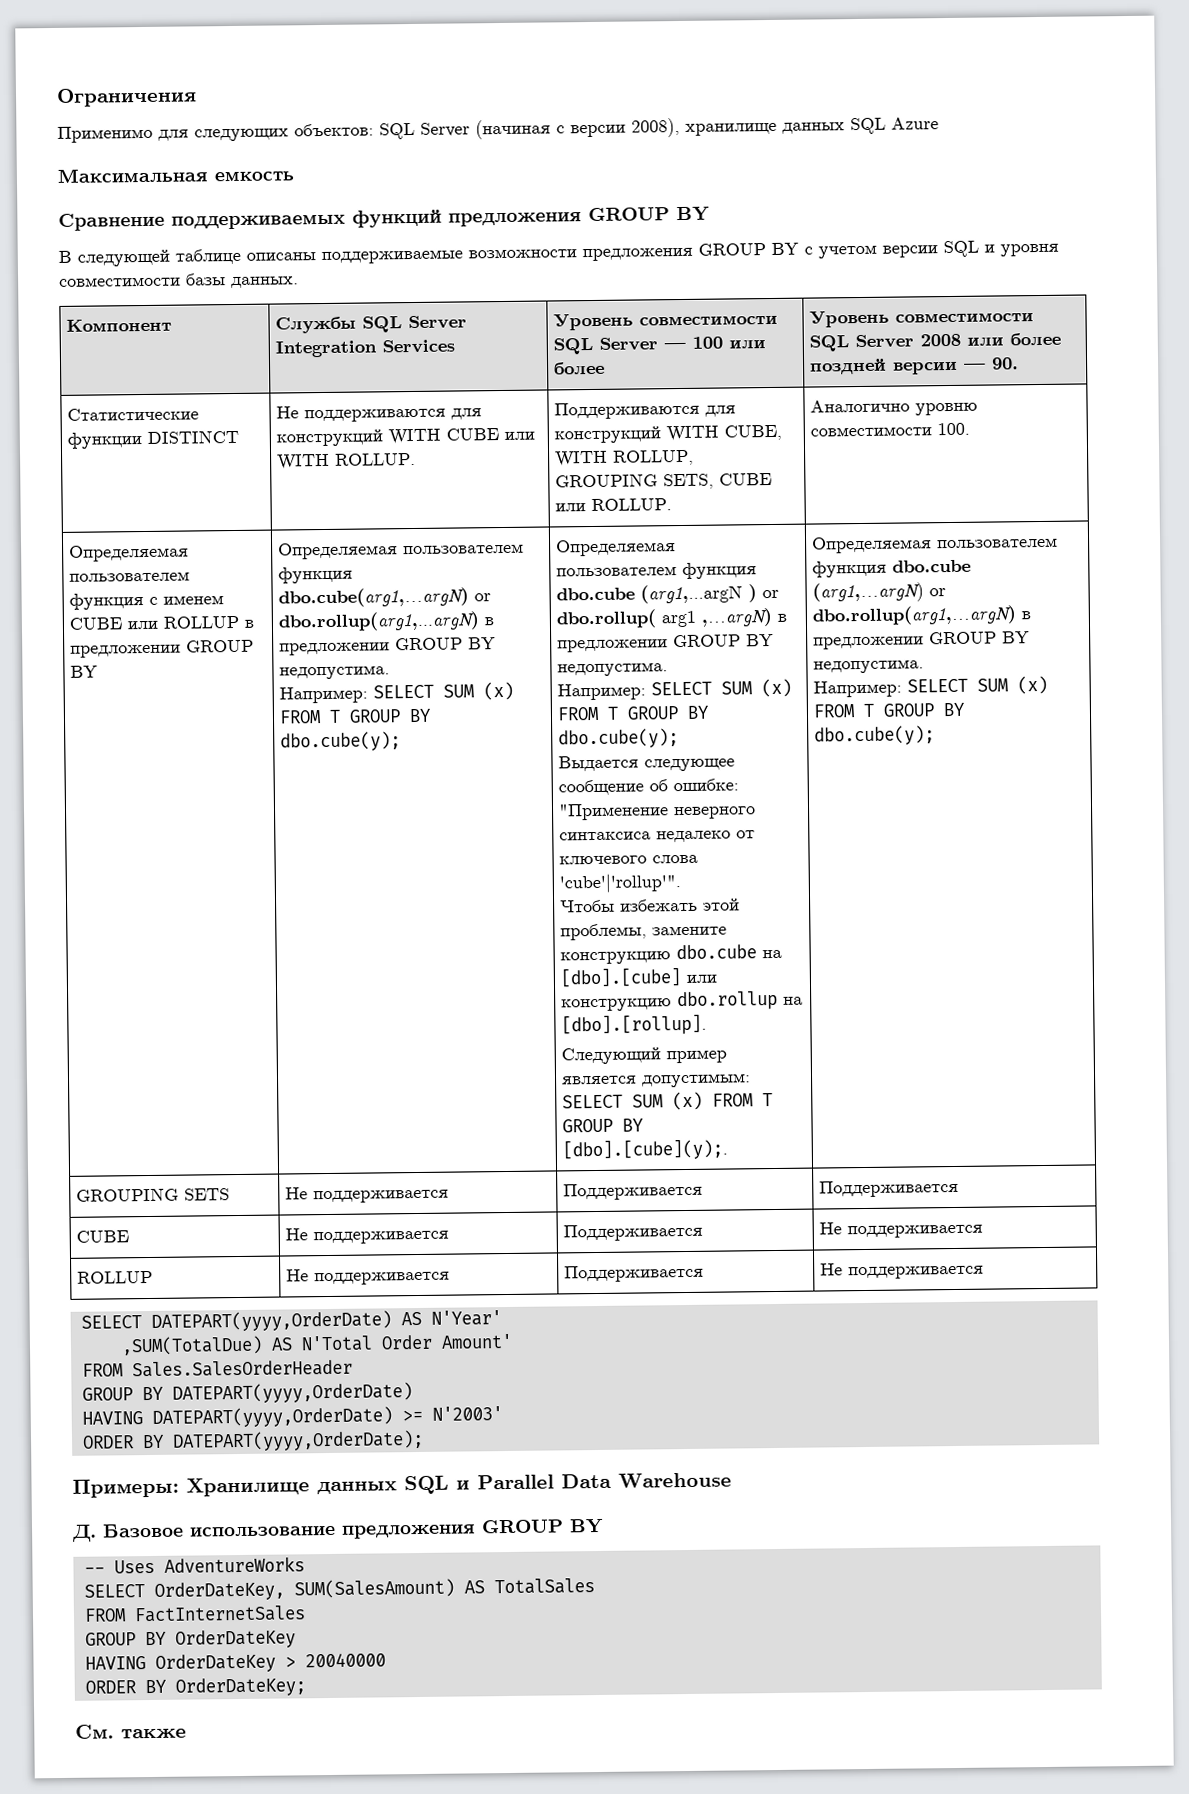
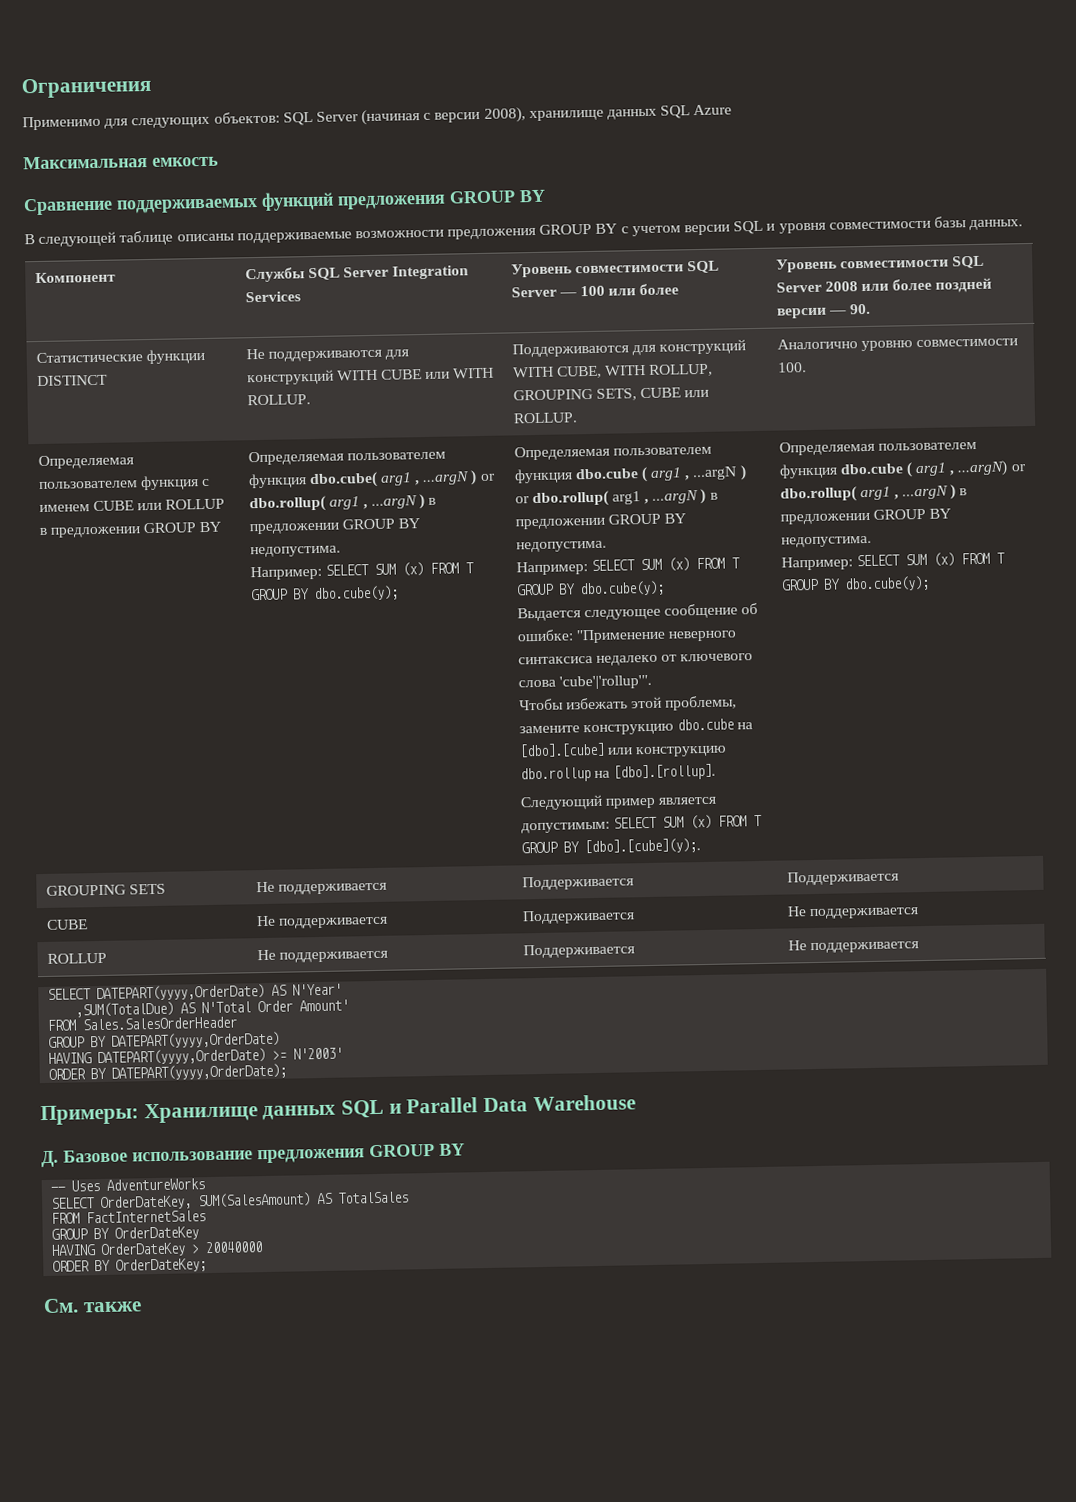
[278,587,492,608] [278,611,481,632] dbo.cube(arg1,...argN) or dbo.rollup(arg1,...argN) -> [308,470,496,489] [248,494,426,513] dbo.cube( arg1 , ...argN ) or dbo.rollup( arg1 , ...argN )
[640,584,780,604] [556,607,773,629] (arg1,...argN ) or dbo.rollup( arg1 ,...argN) -> [640,465,747,483] [514,488,707,508] ( arg1 , ...argN ) or dbo.rollup( arg1 , ...argN )
[812,582,947,603] [812,605,1017,626] (arg1,...argN) or dbo.rollup(arg1,...argN) -> [905,460,1027,478] [779,484,957,503] ( arg1 , ...argN) or dbo.rollup( arg1 , ...argN )

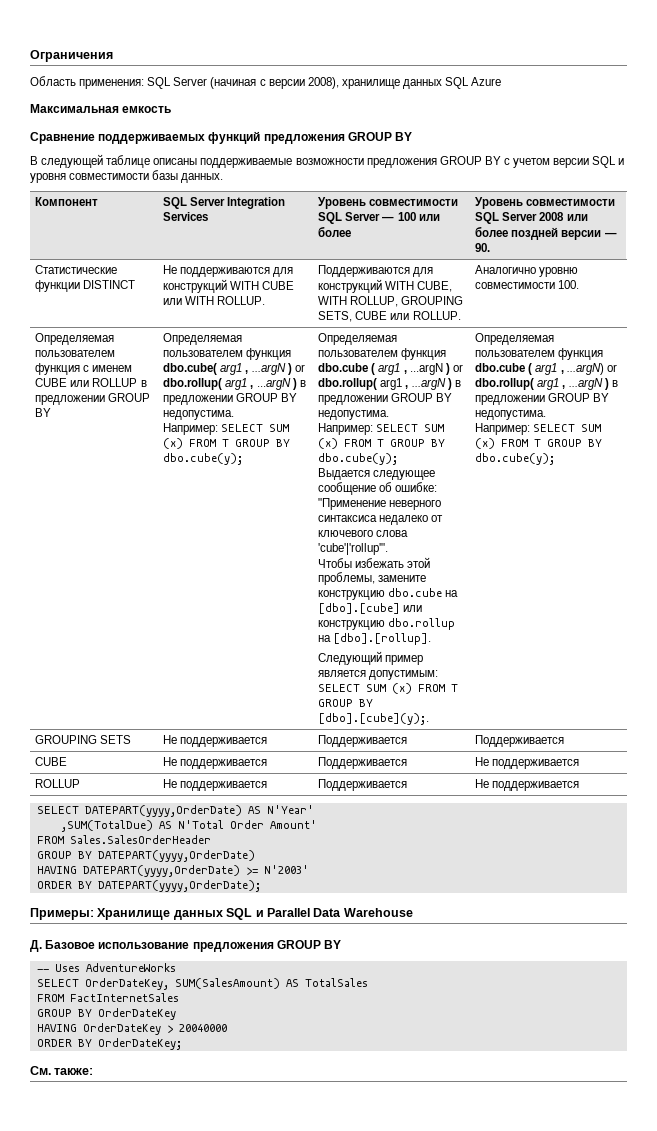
[22,111,280,131] Применимо для следующих объектов: -> [30,76,145,89] Область применения:
[244,267,305,283] Службы -> (99, 201) none
[82,1301,142,1313] также -> [54,1068,94,1075] также:

